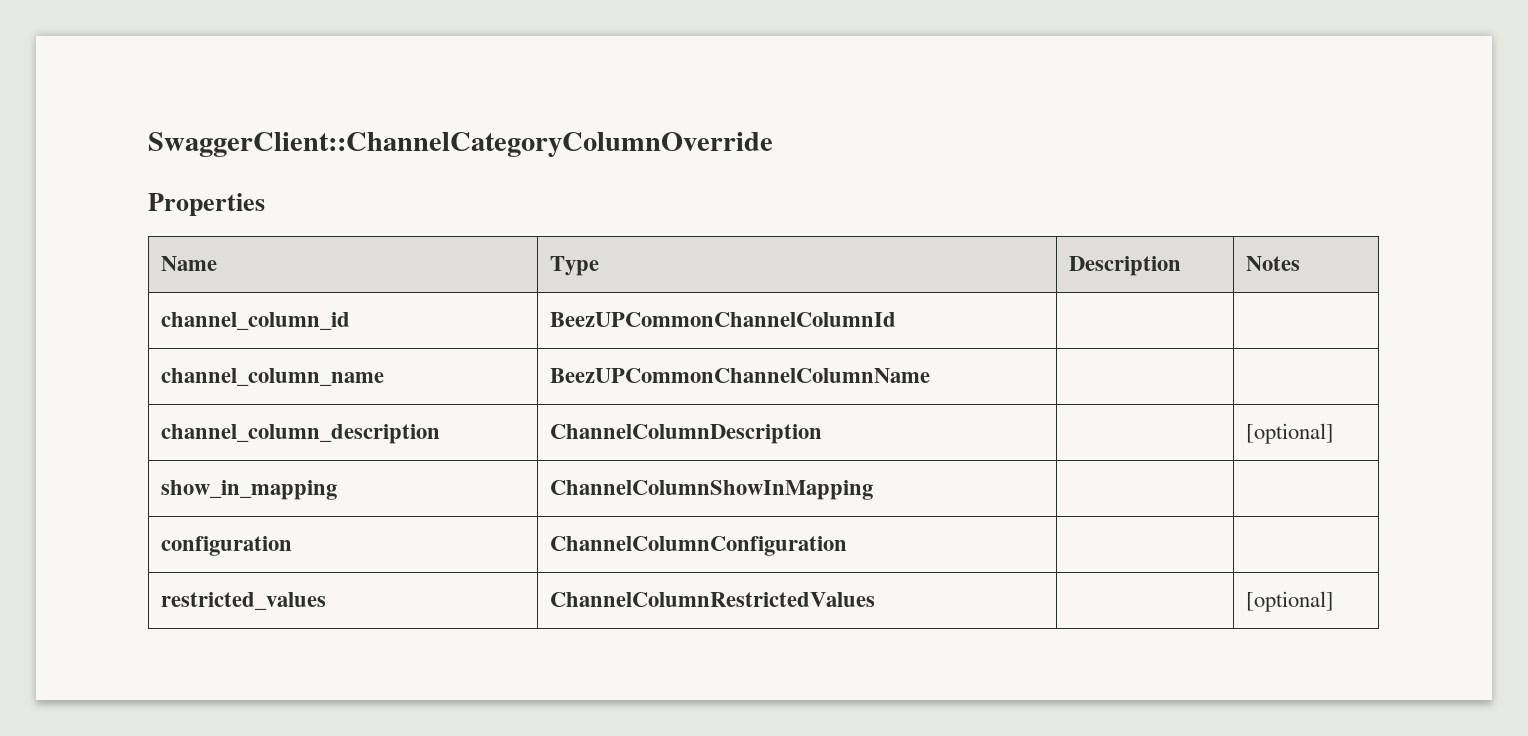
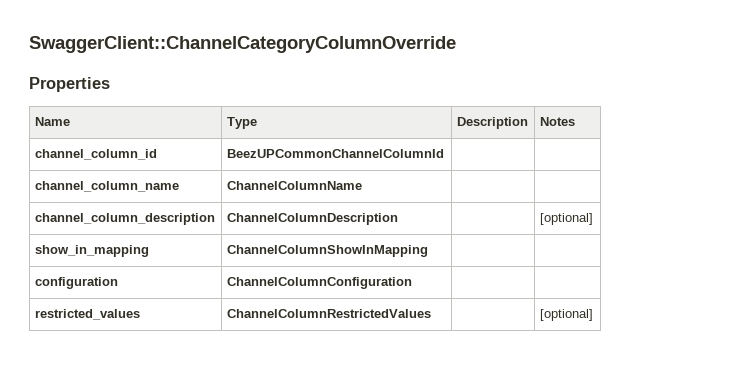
[549,368,930,383] BeezUPCommonChannelColumnName -> [226,181,362,190] ChannelColumnName

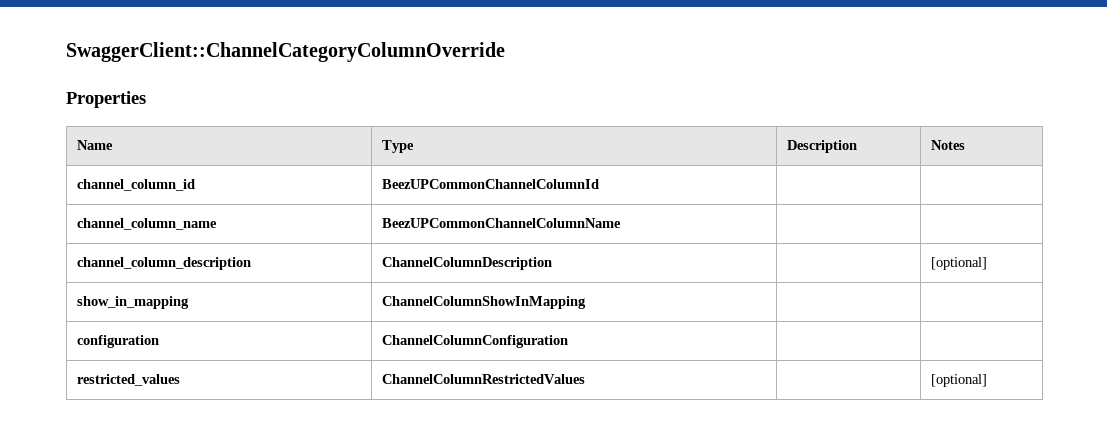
[226,181,362,190] ChannelColumnName -> [381,218,621,228] BeezUPCommonChannelColumnName

